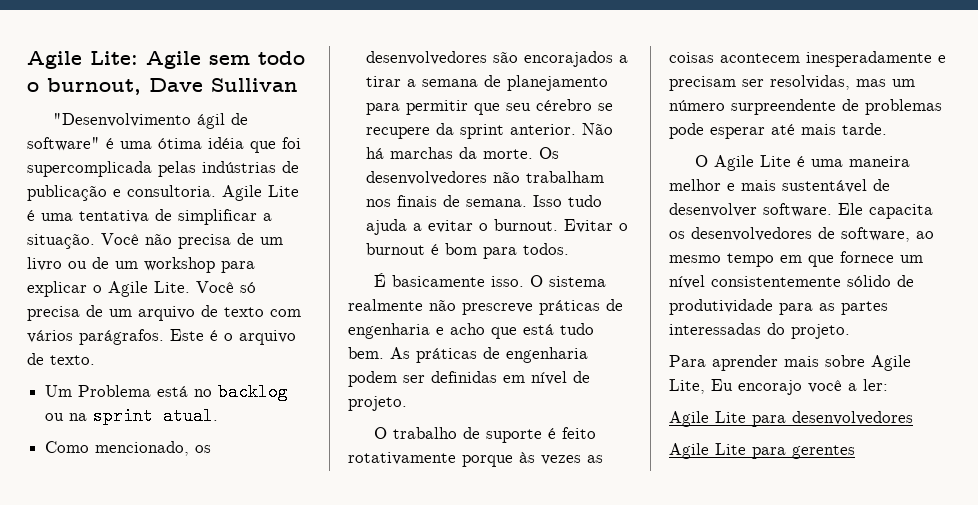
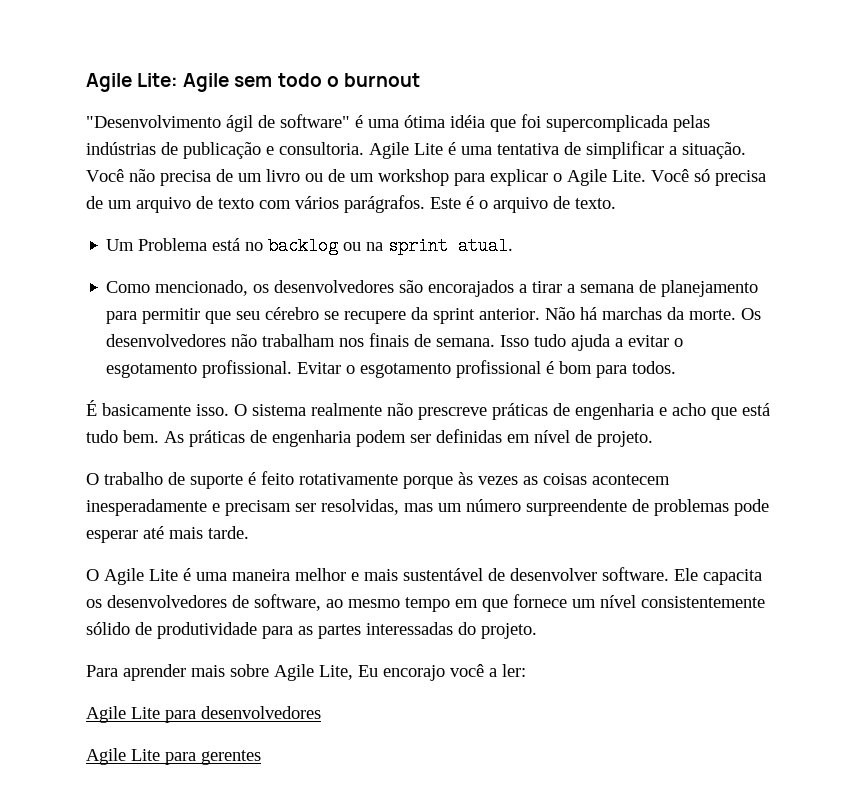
[47,78,298,95] burnout, Dave Sullivan -> [343,73,420,87] burnout
[494,219,629,233] [366,243,426,255] burnout. Evitar o burnout -> [106,360,542,378] esgotamento profissional. Evitar o esgotamento profissional

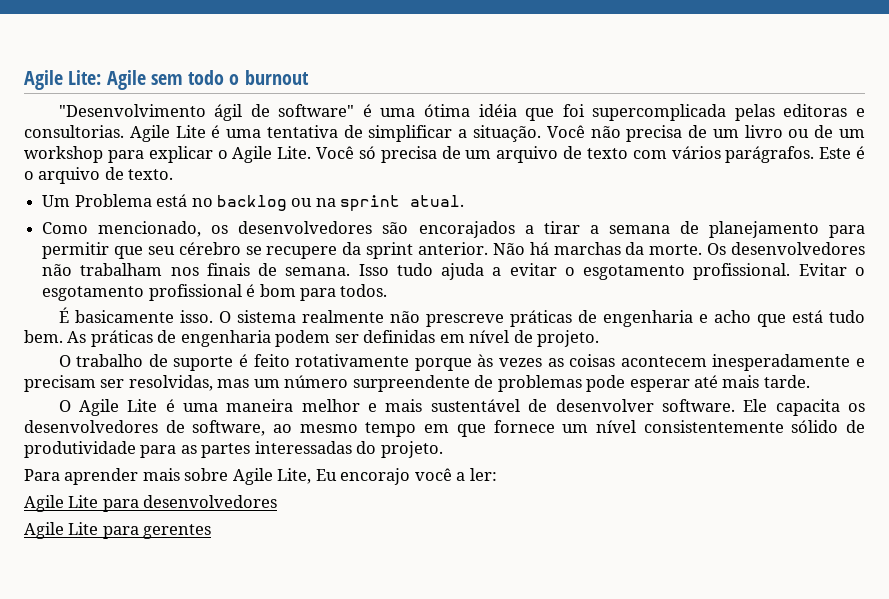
[86,142,364,159] indústrias de publicação e consultoria. -> [783,104,865,117] [24,125,124,138] editoras e consultorias.

